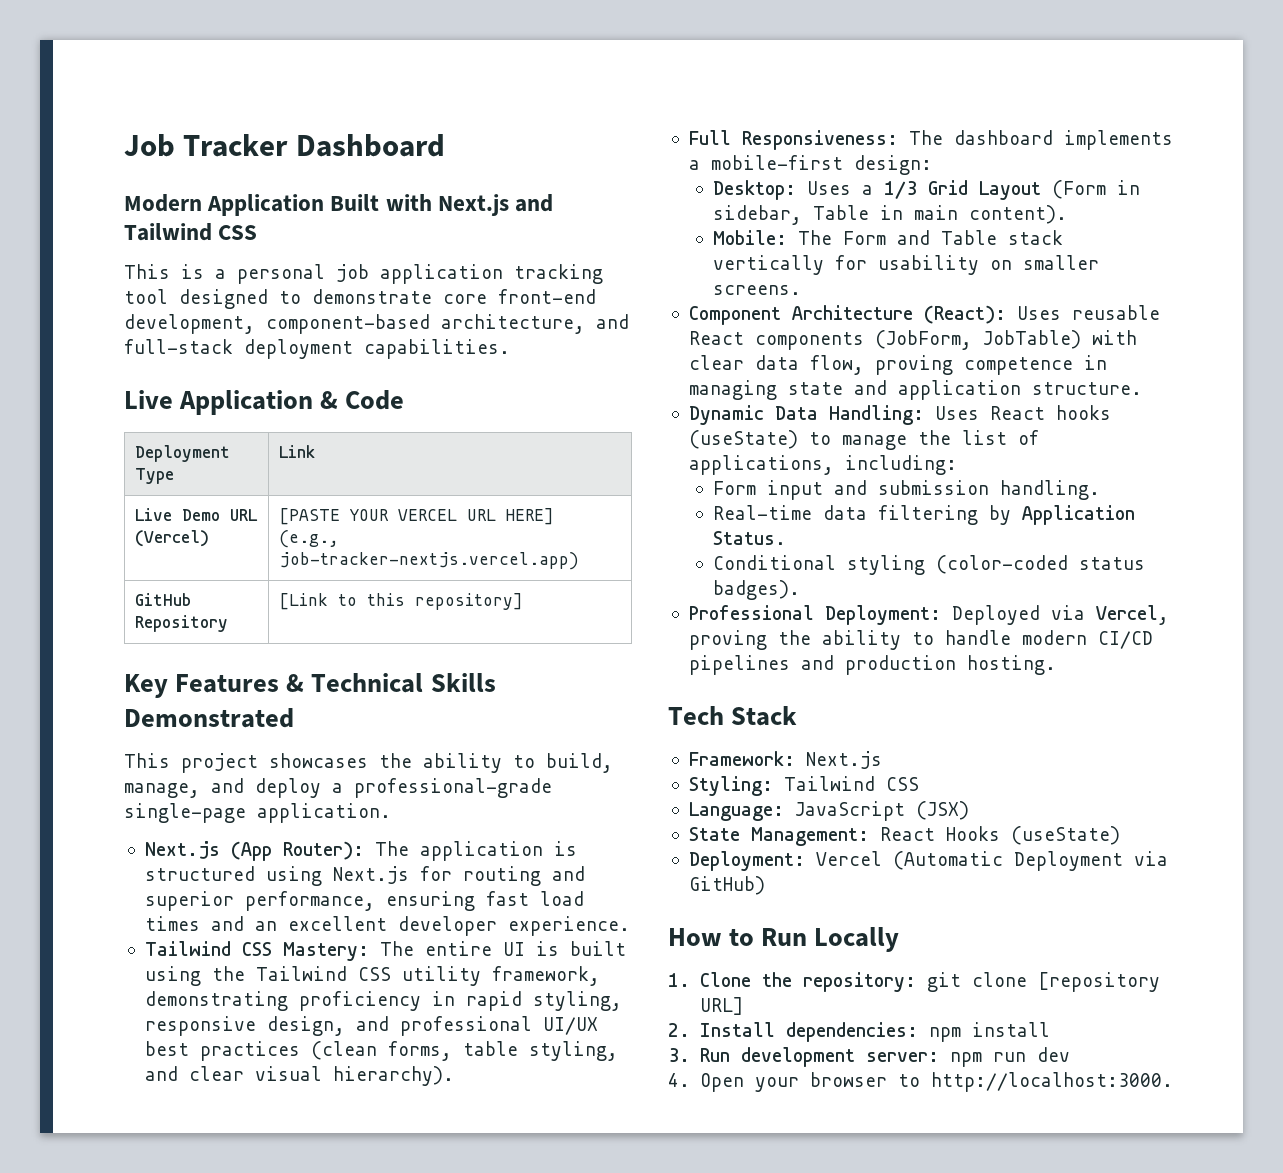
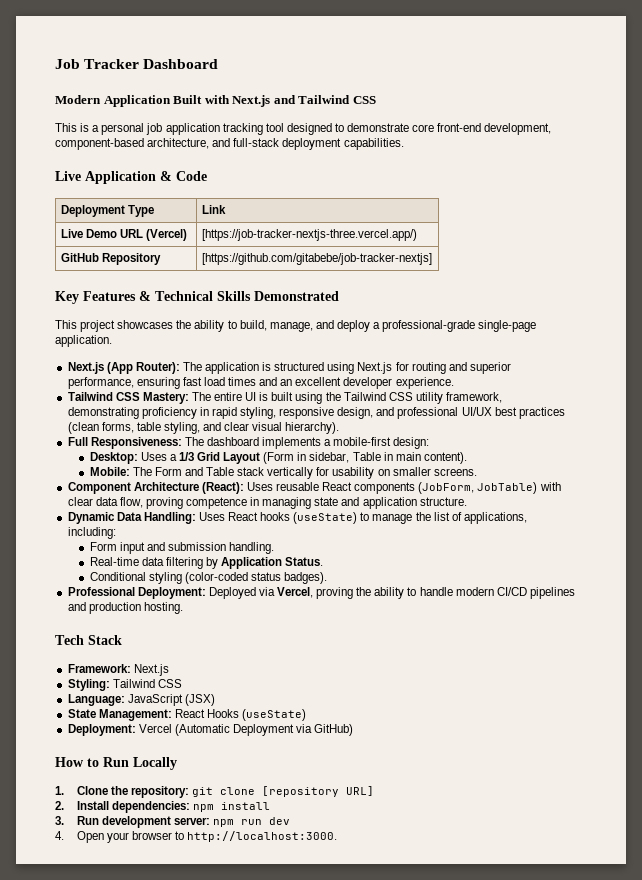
[279,508,555,525] [279,530,340,548] [279,552,580,570] [135,593,192,606] [135,615,229,632] [279,593,524,610] [PASTE YOUR VERCEL URL HERE] (e.g., job-tracker-nextjs.vercel.app) // GitHub Repository | [Link to this repository] -> [201,229,417,241] [60,253,161,265] [201,253,432,265] [https://job-tracker-nextjs-three.vercel.app/) // GitHub Repository | [https://github.com/gitabebe/job-tracker-nextjs]

